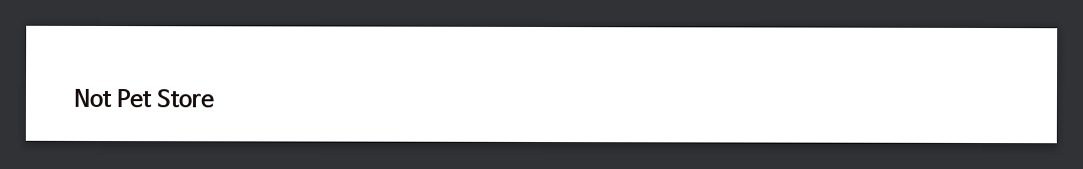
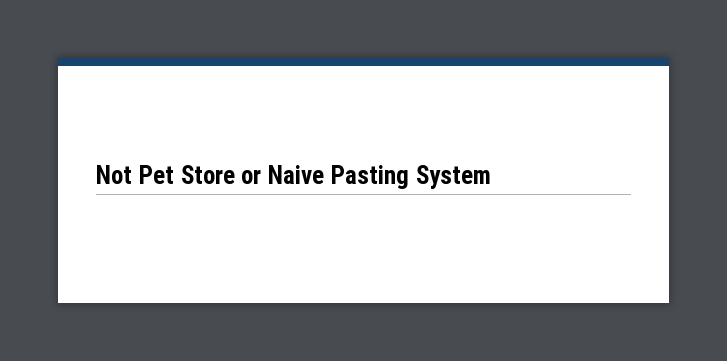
(215, 99) none -> [241,165,491,189] or Naive Pasting System

